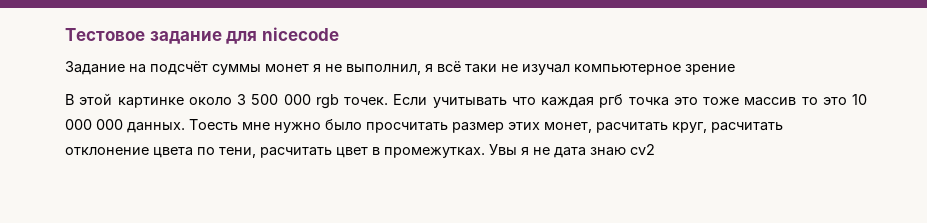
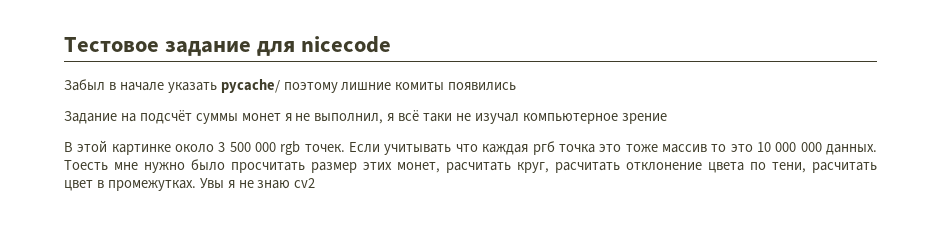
(339, 34) none -> [64,79,517,93] // Забыл в начале указать pycache/ поэтому лишние комиты появились
[554,147,586,158] дата -> (254, 184) none

